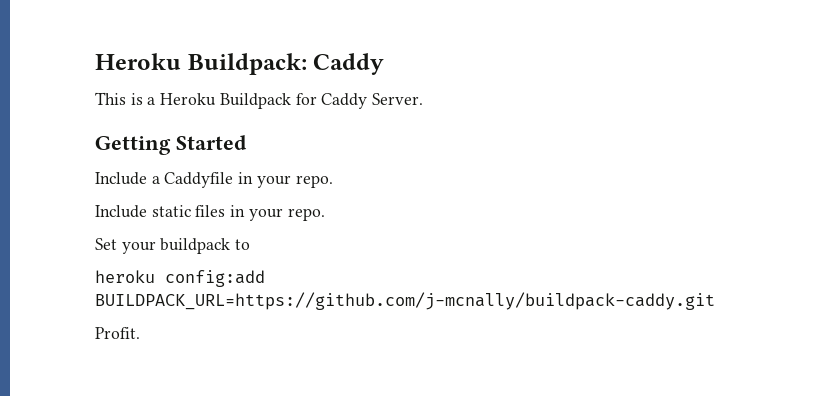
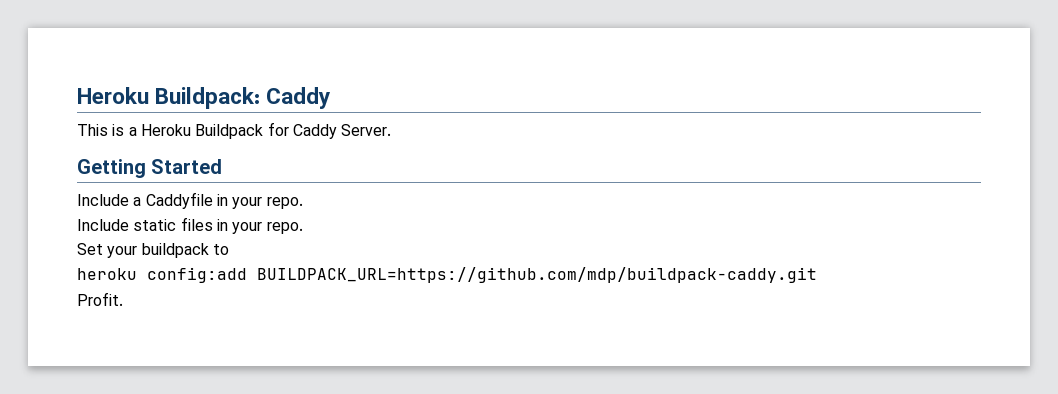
[95,292,715,310] BUILDPACK_URL=https://github.com/j-mcnally/buildpack-caddy.git -> [257,267,817,283] BUILDPACK_URL=https://github.com/mdp/buildpack-caddy.git

